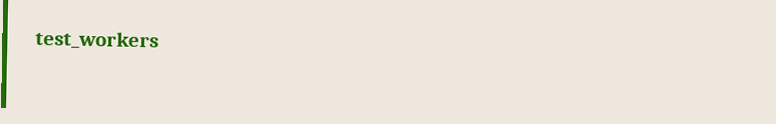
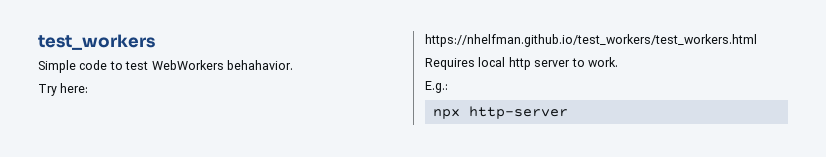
(159, 40) none -> [38,60,293,73] [38,83,89,96] [425,34,757,47] [425,57,618,70] [425,81,448,93] [432,106,568,119] // Simple code to test WebWorkers behahavior. // Try here: https://nhelfman.github.io/test_workers/test_workers.html // Requires local http server to work. // E.g.: // npx http-server

